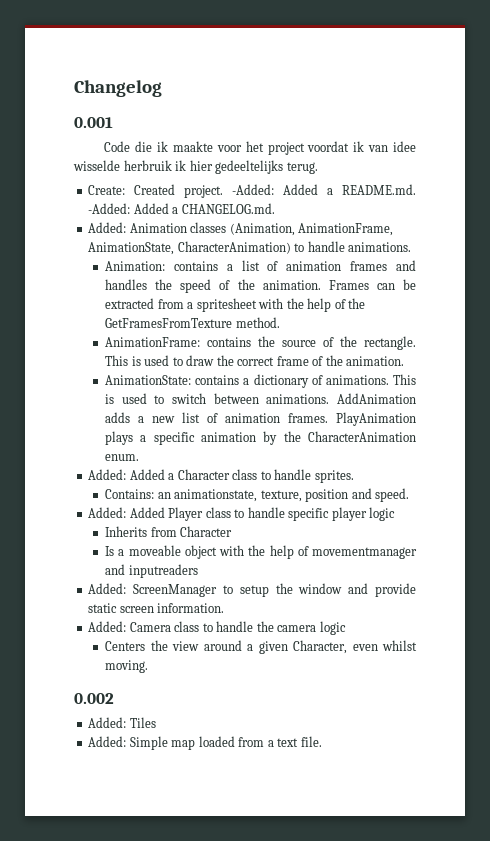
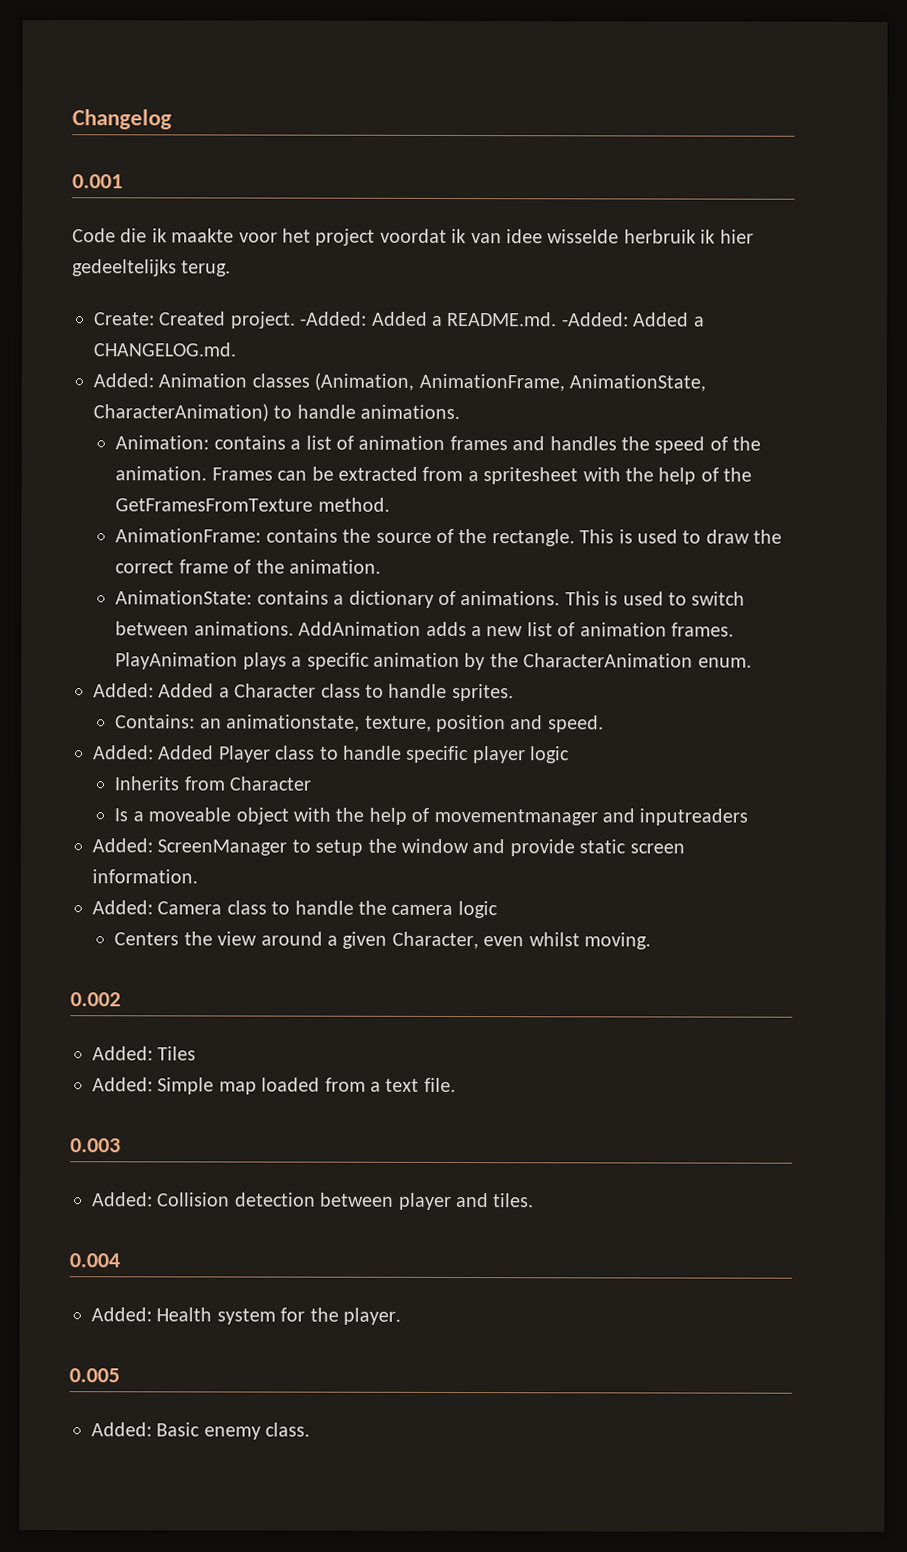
(322, 741) none -> [70,1138,121,1153] [92,1192,535,1210] [69,1253,120,1268] [91,1307,401,1325] [69,1368,120,1383] [91,1422,311,1440] // 0.003 // Added: Collision detection between player and tiles. // 0.004 // Added: Health system for the player. // 0.005 // Added: Basic enemy class.

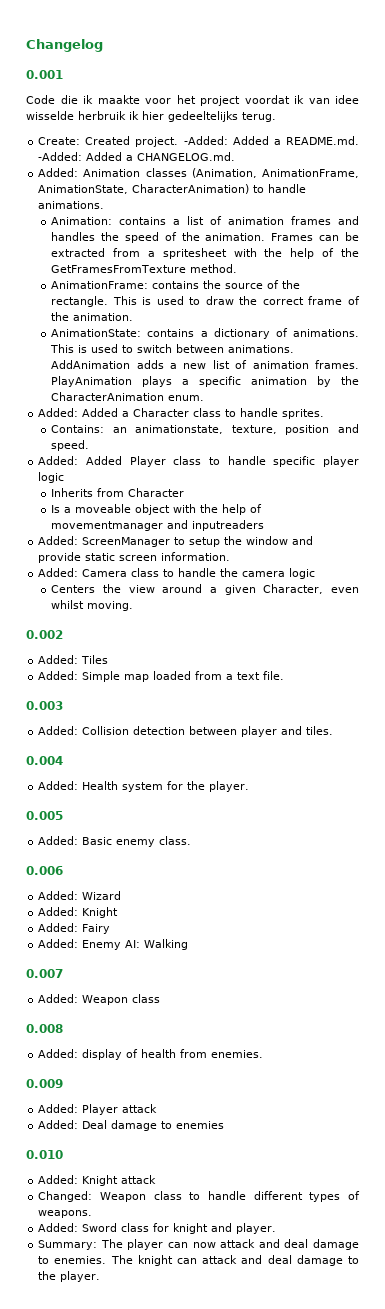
(311, 1429) none -> [26,866,63,875] [38,891,122,900] [38,907,119,918] [38,923,111,934] [38,939,189,950] [26,969,63,978] [38,994,161,1005] [26,1024,63,1033] [38,1049,264,1060] [26,1079,63,1088] [38,1104,158,1115] [38,1120,225,1131] [26,1150,63,1159] [38,1175,157,1186] [38,1191,360,1202] [38,1210,93,1218] [38,1223,277,1234] [38,1239,360,1250] [38,1255,359,1266] [38,1271,101,1282] // 0.006 // Added: Wizard // Added: Knight // Added: Fairy // Added: Enemy AI: Walking // 0.007 // Added: Weapon class // 0.008 // Added: display of health from enemies. // 0.009 // Added: Player attack // Added: Deal damage to enemies // 0.010 // Added: Knight attack // Changed: Weapon class to handle different types of weapons. // Added: Sword class for knight and player. // Summary: The player can now attack and deal damage to enemies. The knight can attack and deal damage to the player.

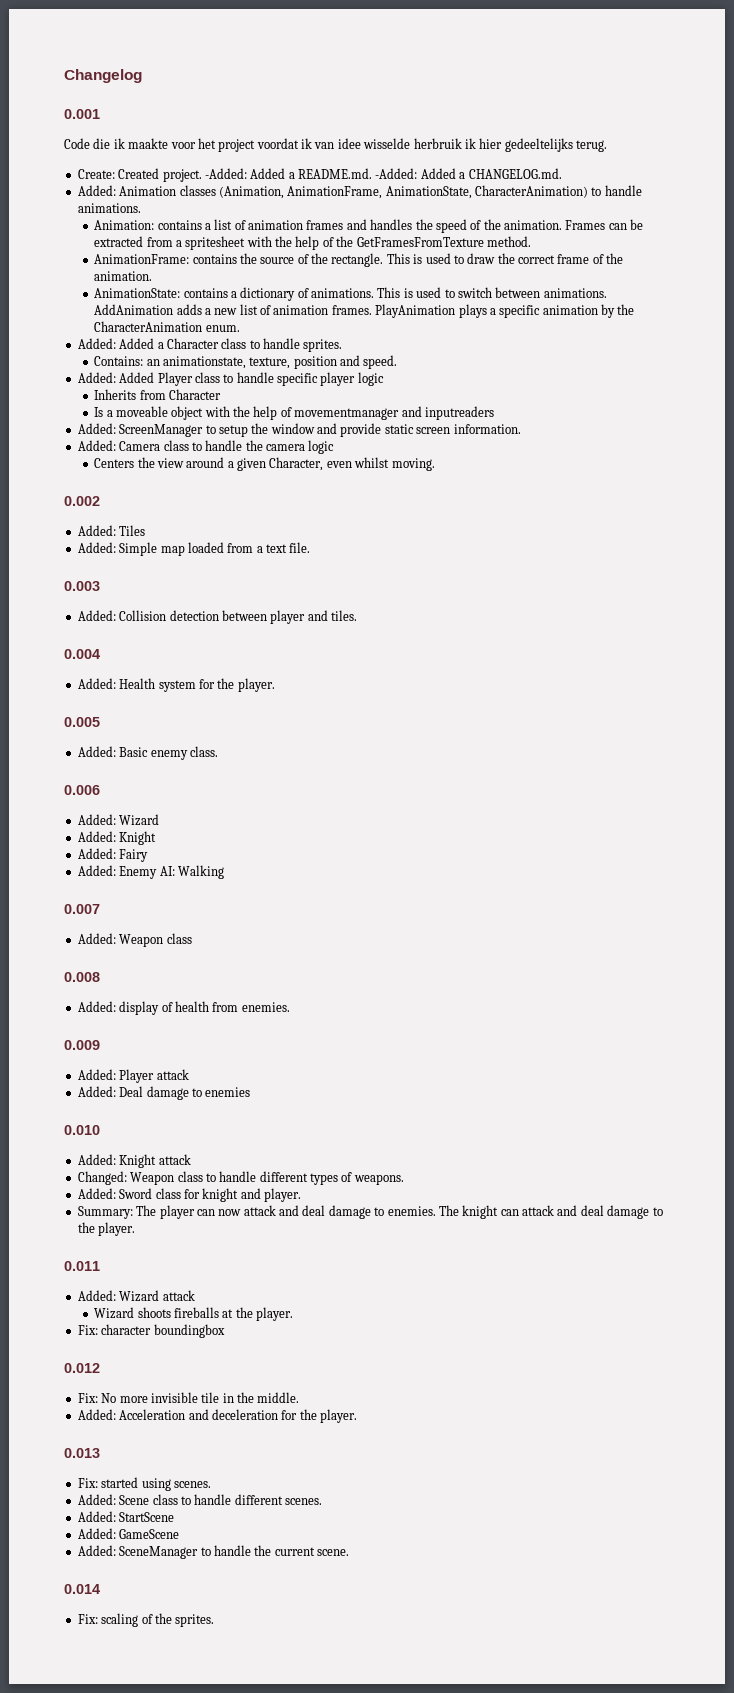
(101, 1276) none -> [64,1261,100,1271] [77,1290,195,1302] [94,1307,294,1321] [77,1324,225,1338] [64,1363,100,1373] [77,1392,300,1403] [77,1409,357,1423] [64,1448,100,1458] [77,1477,211,1491] [77,1494,322,1505] [77,1511,175,1522] [77,1528,180,1539] [77,1545,349,1559] [64,1584,100,1594] [77,1613,215,1627] // 0.011 // Added: Wizard attack // Wizard shoots fireballs at the player. // Fix: character boundingbox // 0.012 // Fix: No more invisible tile in the middle. // Added: Acceleration and deceleration for the player. // 0.013 // Fix: started using scenes. // Added: Scene class to handle different scenes. // Added: StartScene // Added: GameScene // Added: SceneManager to handle the current scene. // 0.014 // Fix: scaling of the sprites.

